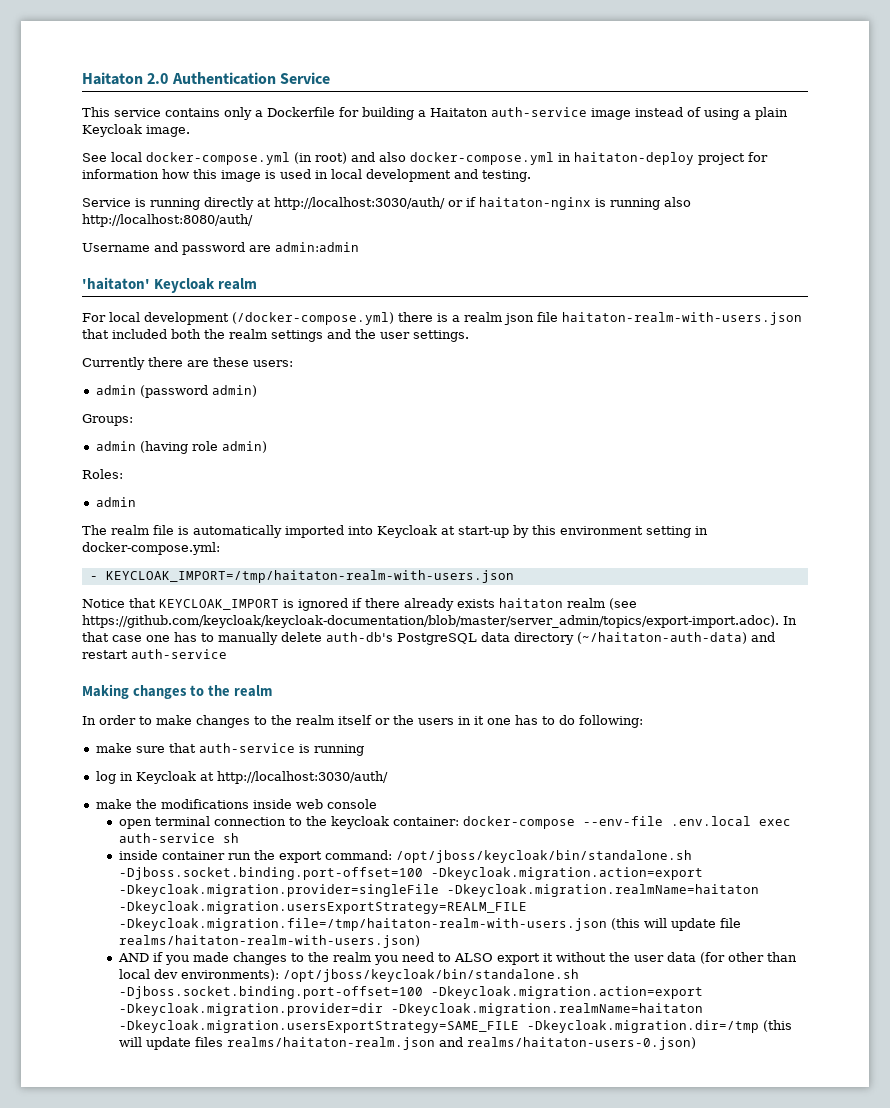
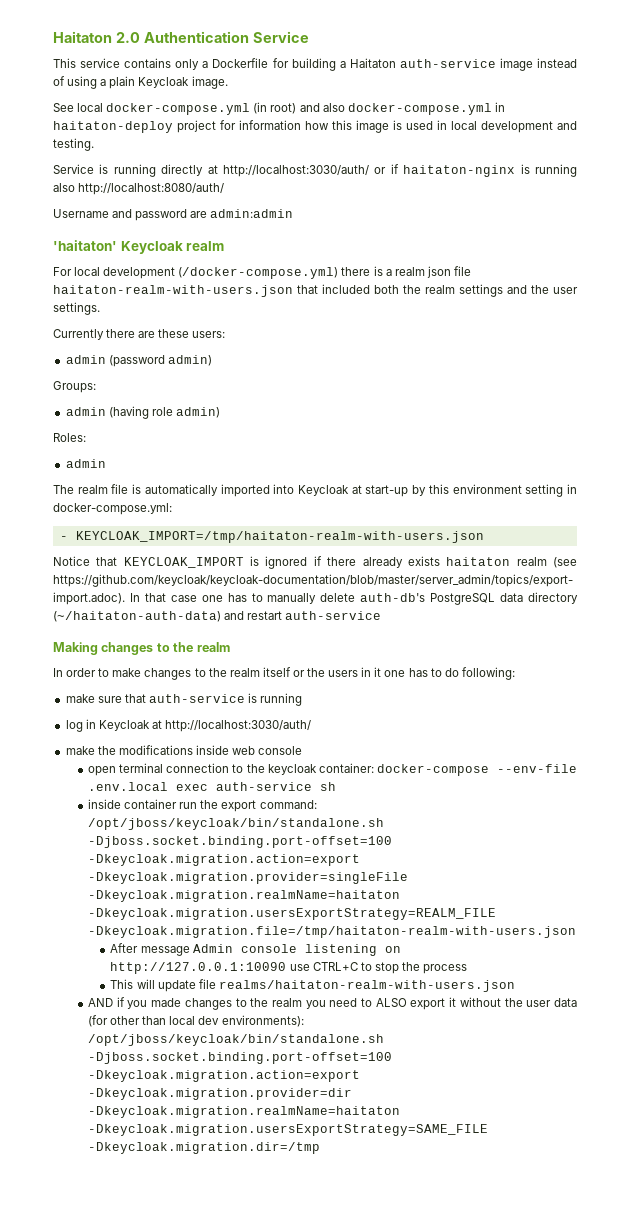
[610,918,640,930] (this -> [110,943,401,956] [110,962,468,974] [110,979,134,989] // After message Admin console listening on http://127.0.0.1:10090 use CTRL+C to stop the process // This
[118,935,420,948] realms/haitaton-realm-with-users.json) -> [218,980,515,992] realms/haitaton-realm-with-users.json
[762,1020,792,1032] [118,1037,696,1050] (this will update files realms/haitaton-realm.json and realms/haitaton-users-0.json) -> (321, 1148) none

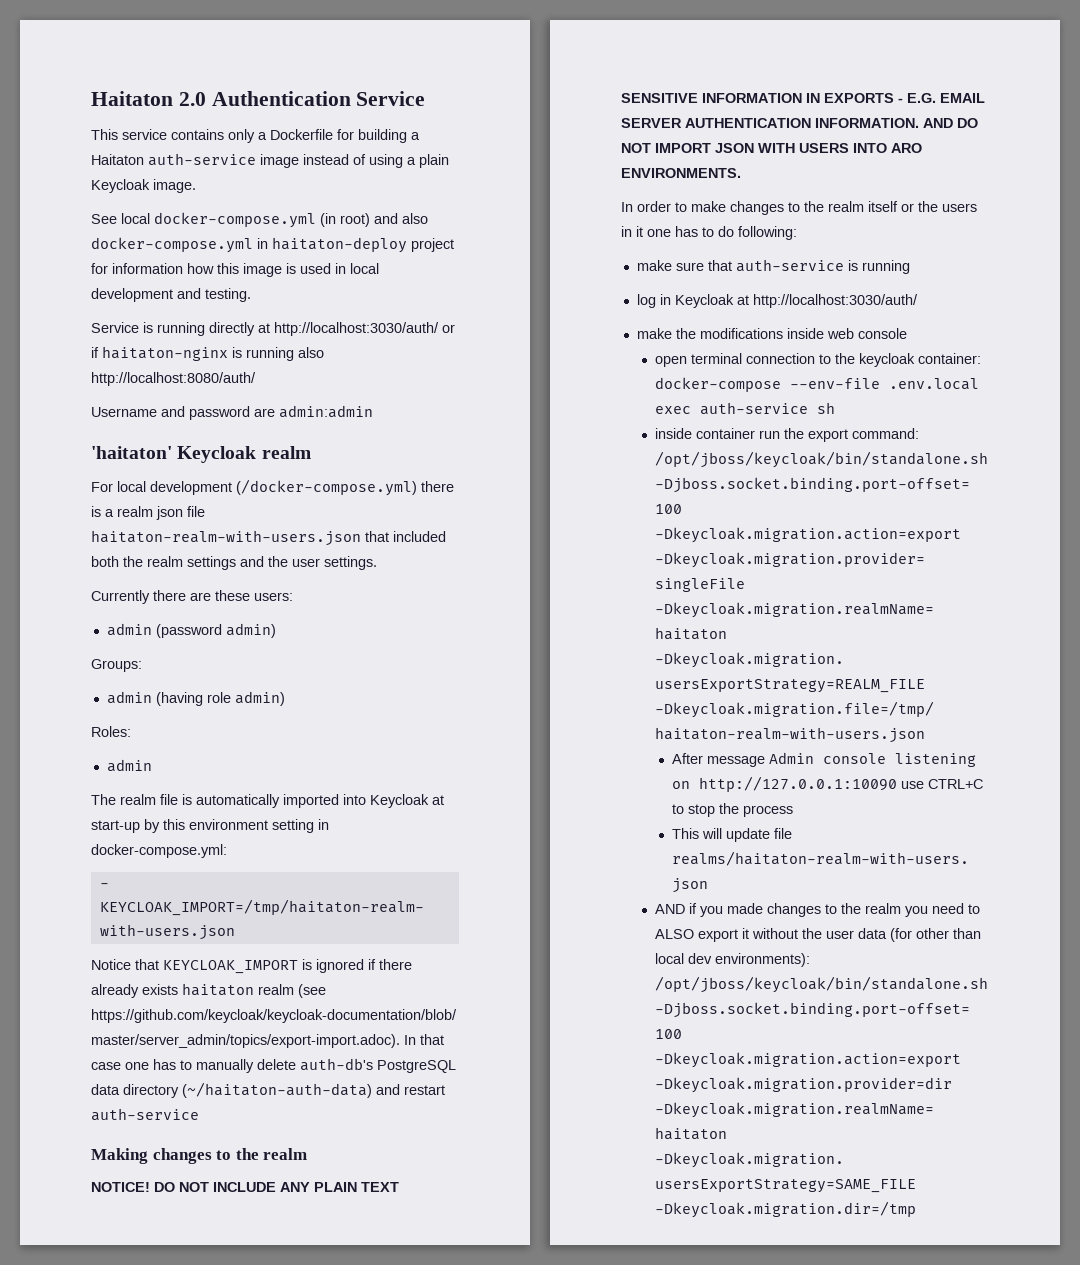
(230, 647) none -> [91,1182,399,1192] [621,93,985,103] [621,118,978,128] [621,143,922,153] [621,168,741,178] // NOTICE! DO NOT INCLUDE ANY PLAIN TEXT SENSITIVE INFORMATION IN EXPORTS - E.G. EMAIL SERVER AUTHENTICATION INFORMATION. AND DO NOT IMPORT JSON WITH USERS INTO ARO ENVIRONMENTS.

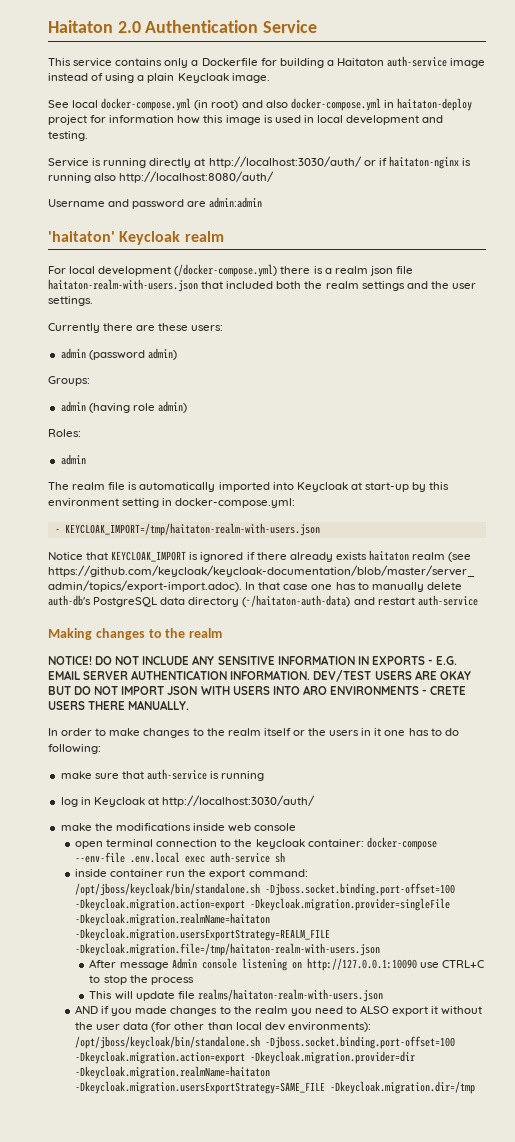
[314,1182,399,1192] PLAIN TEXT -> (215, 660) none
[923,118,953,128] AND -> [313,670,471,682] [48,686,71,695] DEV/TEST USERS ARE OKAY BUT
[621,168,741,178] ENVIRONMENTS. -> [329,686,467,695] [48,700,190,710] ENVIRONMENTS - CRETE USERS THERE MANUALLY.

